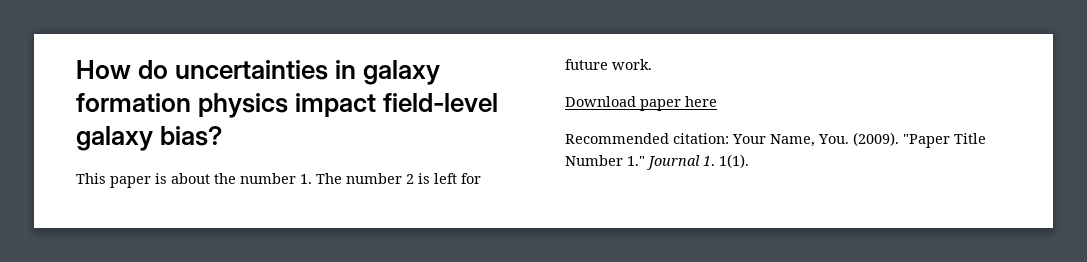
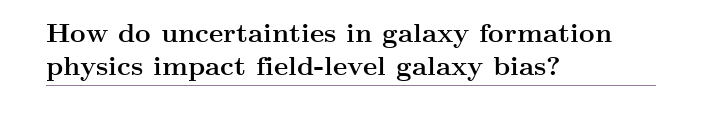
[76,173,481,188] [565,59,652,70] [565,96,717,111] [565,132,986,148] [565,154,749,170] // This paper is about the number 1. The number 2 is left for future work. // Download paper here // Recommended citation: Your Name, You. (2009). "Paper Title Number 1." Journal 1. 1(1). -> (561, 66) none

